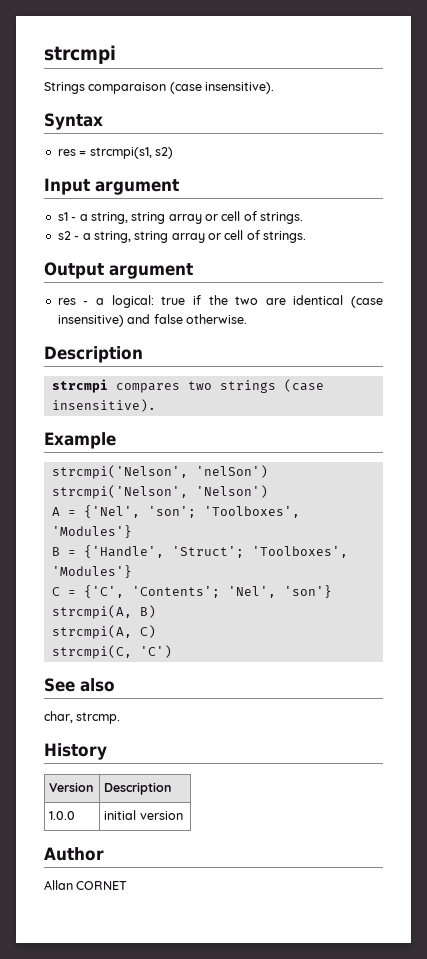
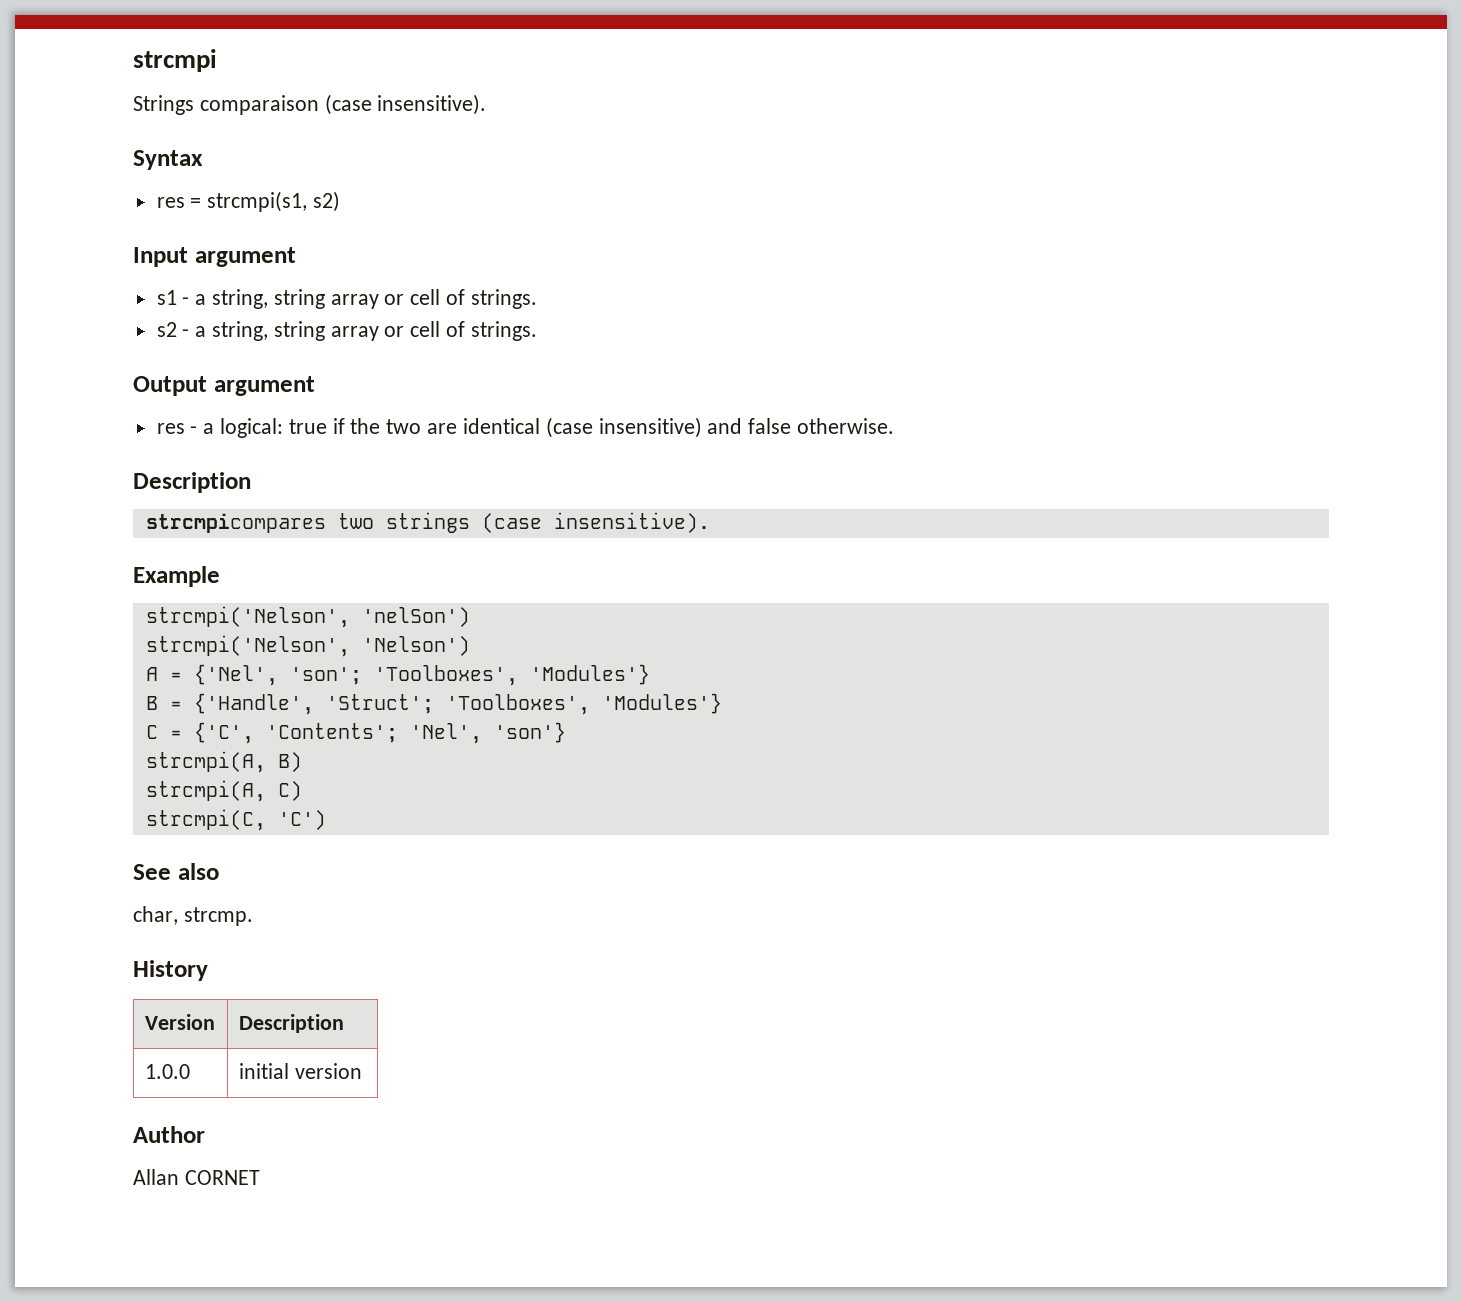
[51,379,180,393] strcmpi compares -> [145,513,326,533] strcmpicompares

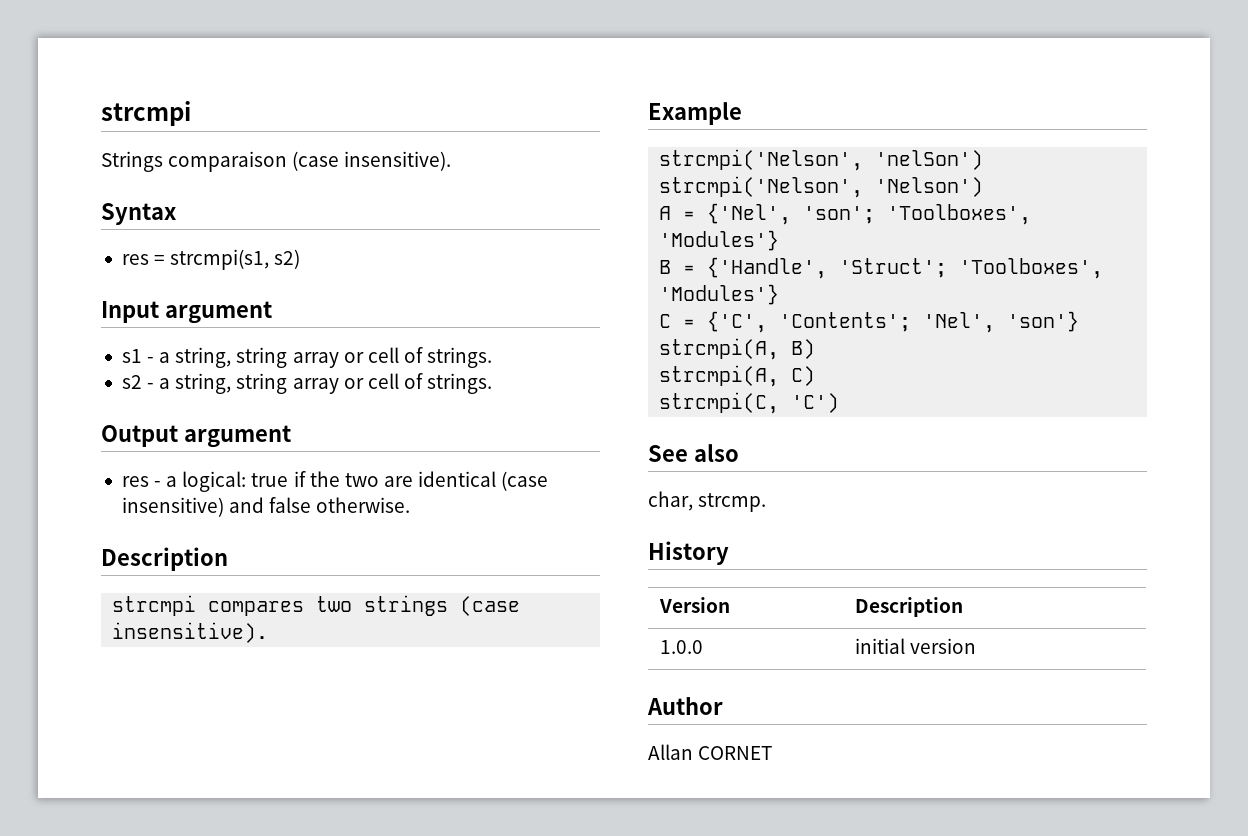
[145,513,326,533] strcmpicompares -> [112,595,305,616] strcmpi compares

